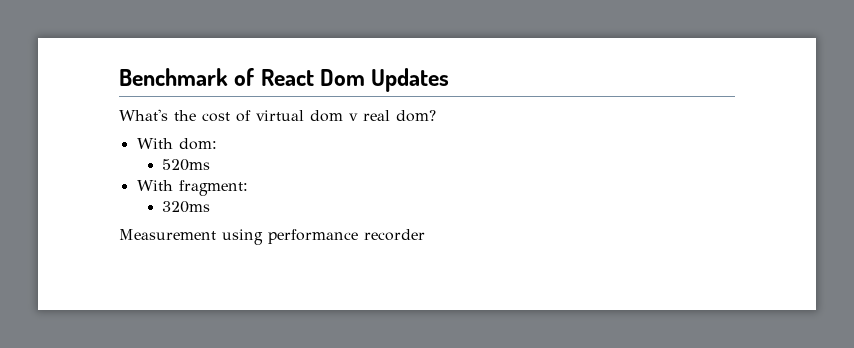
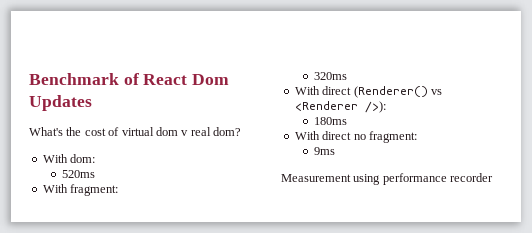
(211, 207) none -> [294,86,442,98] [294,101,386,113] [313,117,347,125] [294,131,417,143] [313,147,335,155] // With direct (Renderer() vs <Renderer />): // 180ms // With direct no fragment: // 9ms

